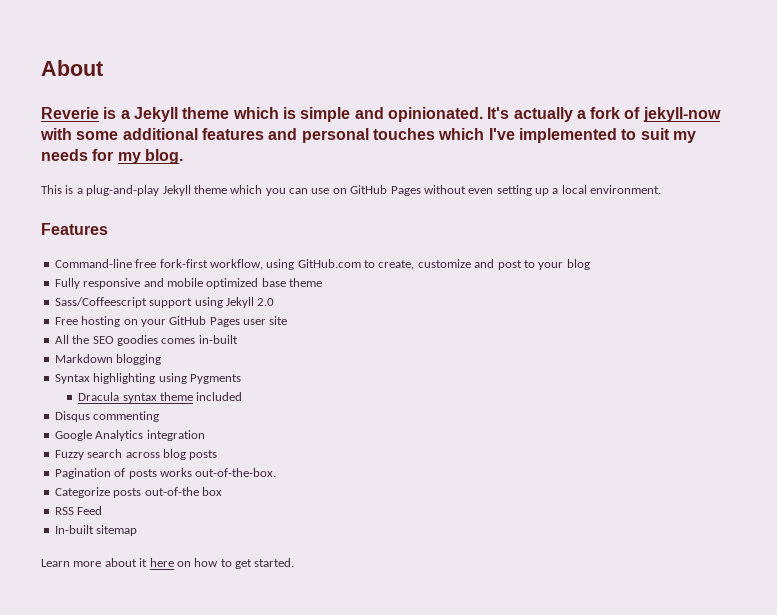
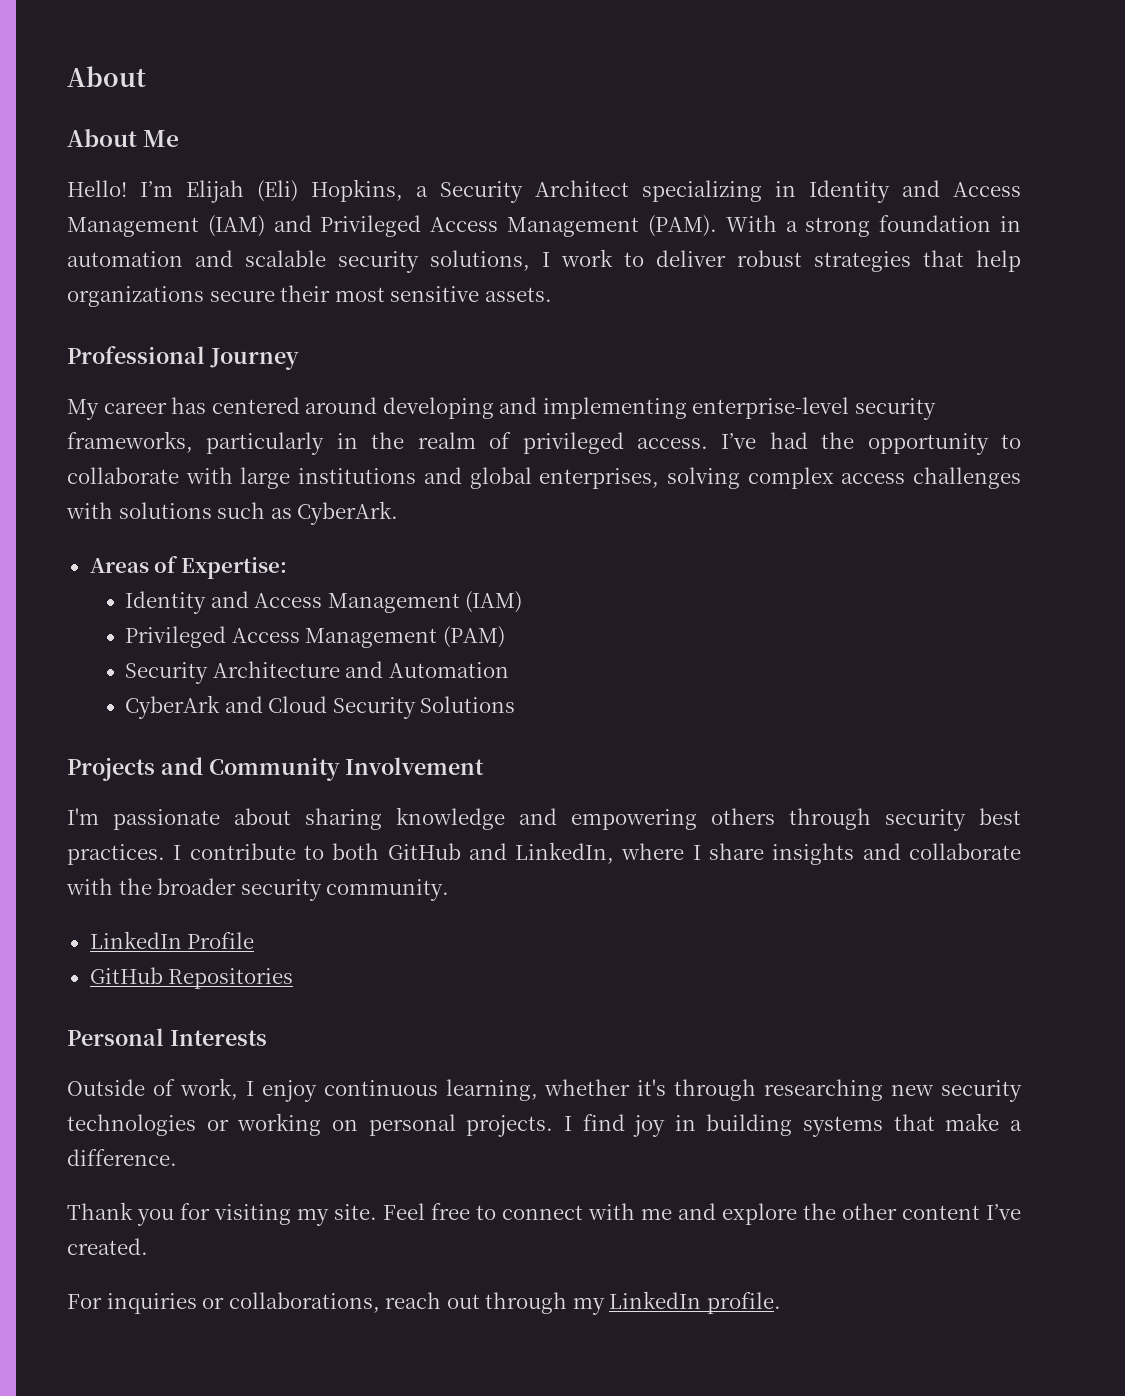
[41,107,721,122] [40,128,696,143] [41,149,183,164] [41,185,662,196] [41,223,108,235] [54,259,590,270] [54,278,322,289] [54,297,275,308] [54,316,288,327] [54,335,238,346] [54,354,162,365] [54,373,241,384] [78,392,243,403] [54,411,160,422] [54,430,205,441] [54,449,218,460] [54,468,277,479] [54,487,222,498] [54,506,103,515] [54,525,138,536] [41,558,295,569] Reverie is a Jekyll theme which is simple and opinionated. It's actually a fork of jekyll-now with some additional features and personal touches which I've implemented to suit my needs for my blog. // This is a plug-and-play Jekyll theme which you can use on GitHub Pages without even setting up a local environment. // Features // Command-line free fork-first workflow, using GitHub.com to create, customize and post to your blog // Fully responsive and mobile optimized base theme // Sass/Coffeescript support using Jekyll 2.0 // Free hosting on your GitHub Pages user site // All the SEO goodies comes in-built // Markdown blogging // Syntax highlighting using Pygments // Dracula syntax theme included // Disqus commenting // Google Analytics integration // Fuzzy search across blog posts // Pagination of posts works out-of-the-box. // Categorize posts out-of-the box // RSS Feed // In-built sitemap // Learn more about it here on how to get started. -> [67,129,180,147] [67,179,1021,203] [67,215,1022,237] [67,249,1021,273] [67,285,552,307] [67,346,299,370] [67,397,936,420] [67,431,1021,455] [67,467,1022,489] [66,501,399,525] [89,556,287,579] [125,591,523,614] [125,626,505,648] [125,661,509,684] [125,695,516,719] [67,757,485,781] [67,807,1021,831] [67,842,1021,865] [66,878,450,901] [89,931,255,949] [89,967,294,989] [67,1028,267,1046] [67,1078,1022,1102] [67,1113,1022,1137] [67,1149,177,1166] [67,1202,1021,1226] [67,1238,148,1255] [67,1291,781,1315] About Me // Hello! I’m Elijah (Eli) Hopkins, a Security Architect specializing in Identity and Access Management (IAM) and Privileged Access Management (PAM). With a strong foundation in automation and scalable security solutions, I work to deliver robust strategies that help organizations secure their most sensitive assets. // Professional Journey // My career has centered around developing and implementing enterprise-level security frameworks, particularly in the realm of privileged access. I’ve had the opportunity to collaborate with large institutions and global enterprises, solving complex access challenges with solutions such as CyberArk. // Areas of Expertise: // Identity and Access Management (IAM) // Privileged Access Management (PAM) // Security Architecture and Automation // CyberArk and Cloud Security Solutions // Projects and Community Involvement // I'm passionate about sharing knowledge and empowering others through security best practices. I contribute to both GitHub and LinkedIn, where I share insights and collaborate with the broader security community. // LinkedIn Profile // GitHub Repositories // Personal Interests // Outside of work, I enjoy continuous learning, whether it's through researching new security technologies or working on personal projects. I find joy in building systems that make a difference. // Thank you for visiting my site. Feel free to connect with me and explore the other content I’ve created. // For inquiries or collaborations, reach out through my LinkedIn profile.

